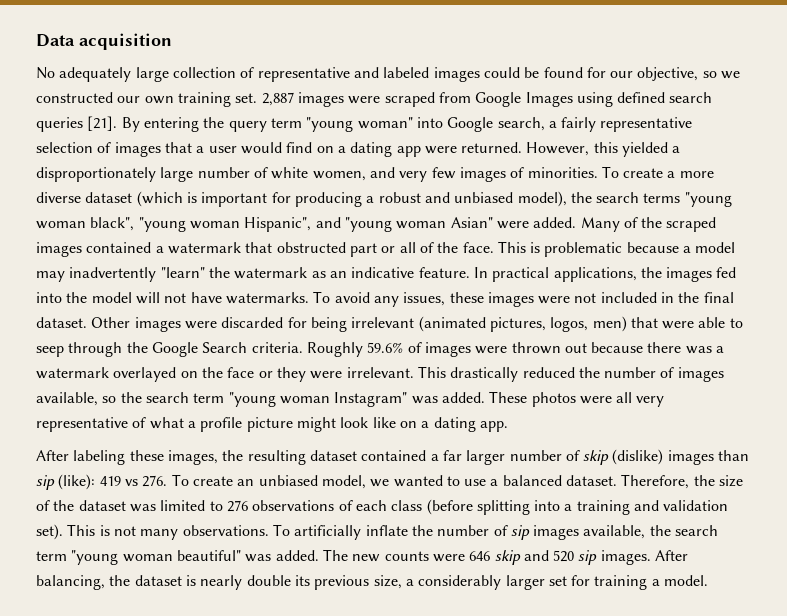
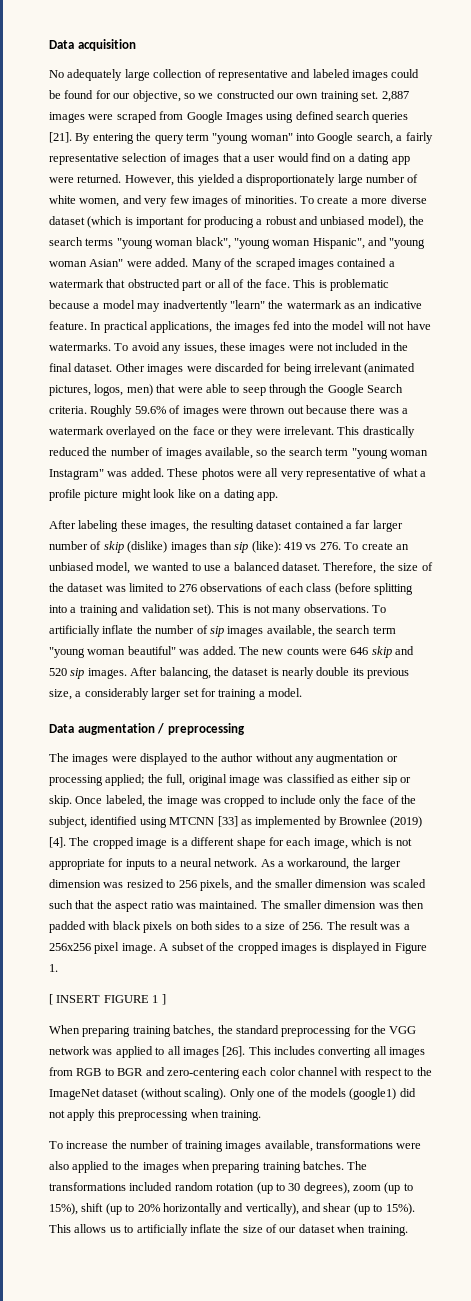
(709, 580) none -> [49,723,245,735] [49,753,398,765] [49,774,412,786] [49,795,416,807] [49,816,423,828] [49,837,412,849] [49,858,402,870] [49,879,427,891] [49,900,425,912] [49,921,410,933] [49,942,427,954] [49,964,58,972] [49,994,166,1005] [49,1025,417,1037] [49,1046,426,1058] [49,1067,432,1079] [49,1088,416,1100] [49,1109,261,1121] [49,1140,422,1152] [49,1161,368,1173] [49,1182,413,1194] [49,1203,415,1215] [49,1224,408,1236] // Data augmentation / preprocessing // The images were displayed to the author without any augmentation or processing applied; the full, original image was classified as either sip or skip. Once labeled, the image was cropped to include only the face of the subject, identified using MTCNN [33] as implemented by Brownlee (2019) [4]. The cropped image is a different shape for each image, which is not appropriate for inputs to a neural network. As a workaround, the larger dimension was resized to 256 pixels, and the smaller dimension was scaled such that the aspect ratio was maintained. The smaller dimension was then padded with black pixels on both sides to a size of 256. The result was a 256x256 pixel image. A subset of the cropped images is displayed in Figure 1. // [ INSERT FIGURE 1 ] // When preparing training batches, the standard preprocessing for the VGG network was applied to all images [26]. This includes converting all images from RGB to BGR and zero-centering each color channel with respect to the ImageNet dataset (without scaling). Only one of the models (google1) did not apply this preprocessing when training. // To increase the number of training images available, transformations were also applied to the images when preparing training batches. The transformations included random rotation (up to 30 degrees), zoom (up to 15%), shift (up to 20% horizontally and vertically), and shear (up to 15%). This allows us to artificially inflate the size of our dataset when training.

